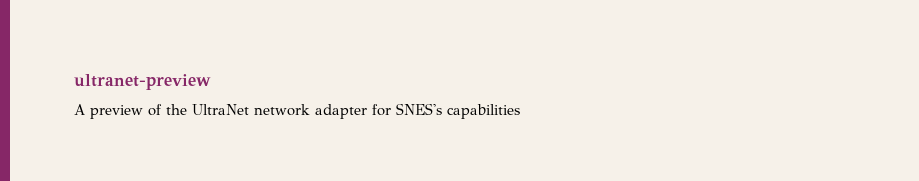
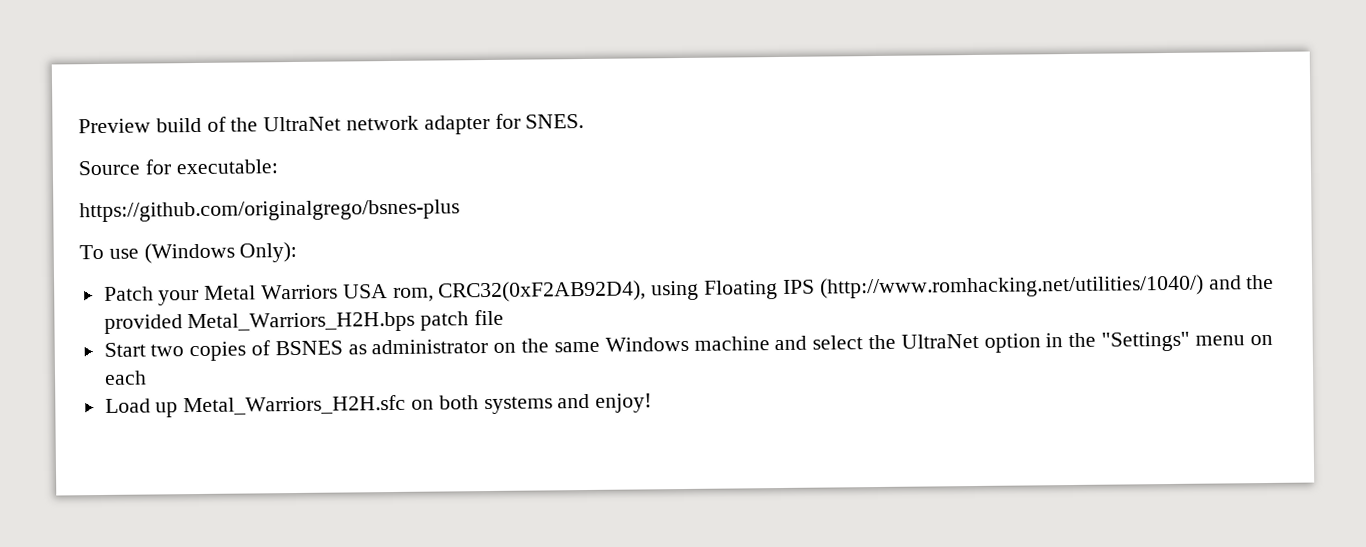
[74,74,211,90] [74,104,143,119] ultranet-preview // A preview -> [78,117,202,134] Preview build
[396,103,520,119] SNES's capabilities -> [525,114,585,129] [78,159,278,176] [79,199,460,223] [79,241,298,264] [103,274,1275,306] [103,309,505,334] [103,331,1273,362] [103,370,147,385] [104,393,653,418] SNES. // Source for executable: // https://github.com/originalgrego/bsnes-plus // To use (Windows Only): // Patch your Metal Warriors USA rom, CRC32(0xF2AB92D4), using Floating IPS (http://www.romhacking.net/utilities/1040/) and the provided Metal_Warriors_H2H.bps patch file // Start two copies of BSNES as administrator on the same Windows machine and select the UltraNet option in the "Settings" menu on each // Load up Metal_Warriors_H2H.sfc on both systems and enjoy!

